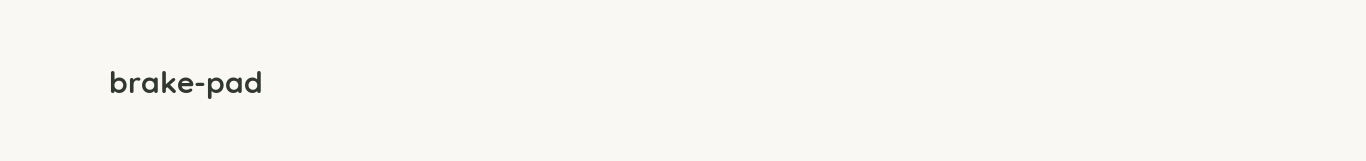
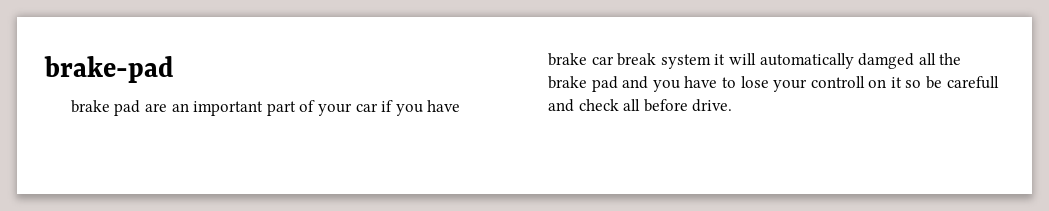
(263, 85) none -> [70,100,461,116] [548,53,962,69] [548,76,999,92] [548,99,733,112] // brake pad are an important part of your car if you have brake car break system it will automatically damged all the brake pad and you have to lose your controll on it so be carefull and check all before drive.

